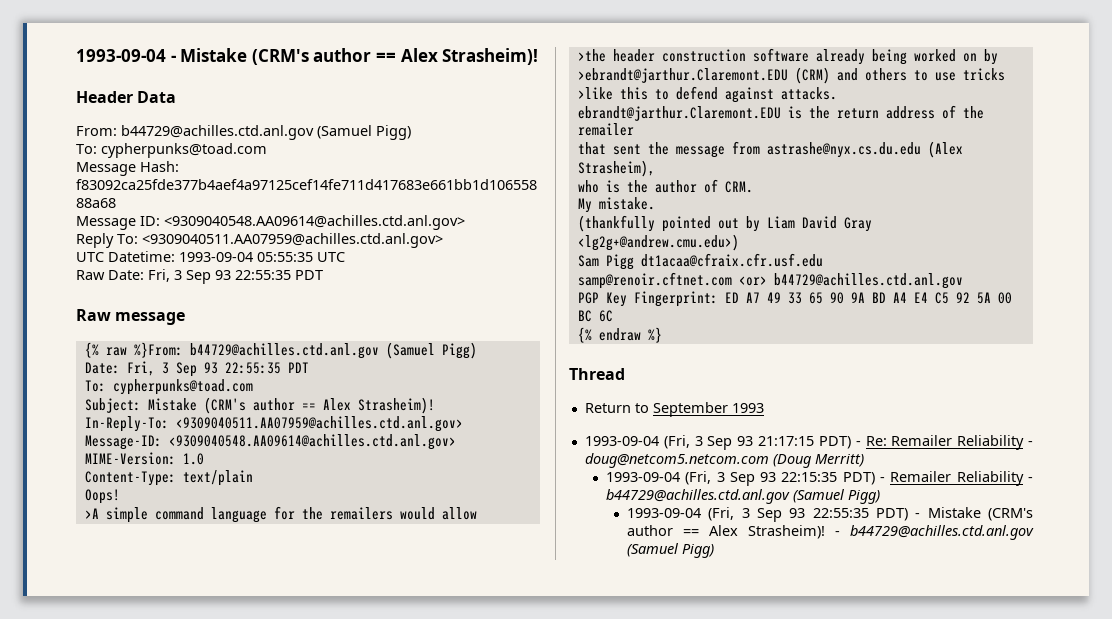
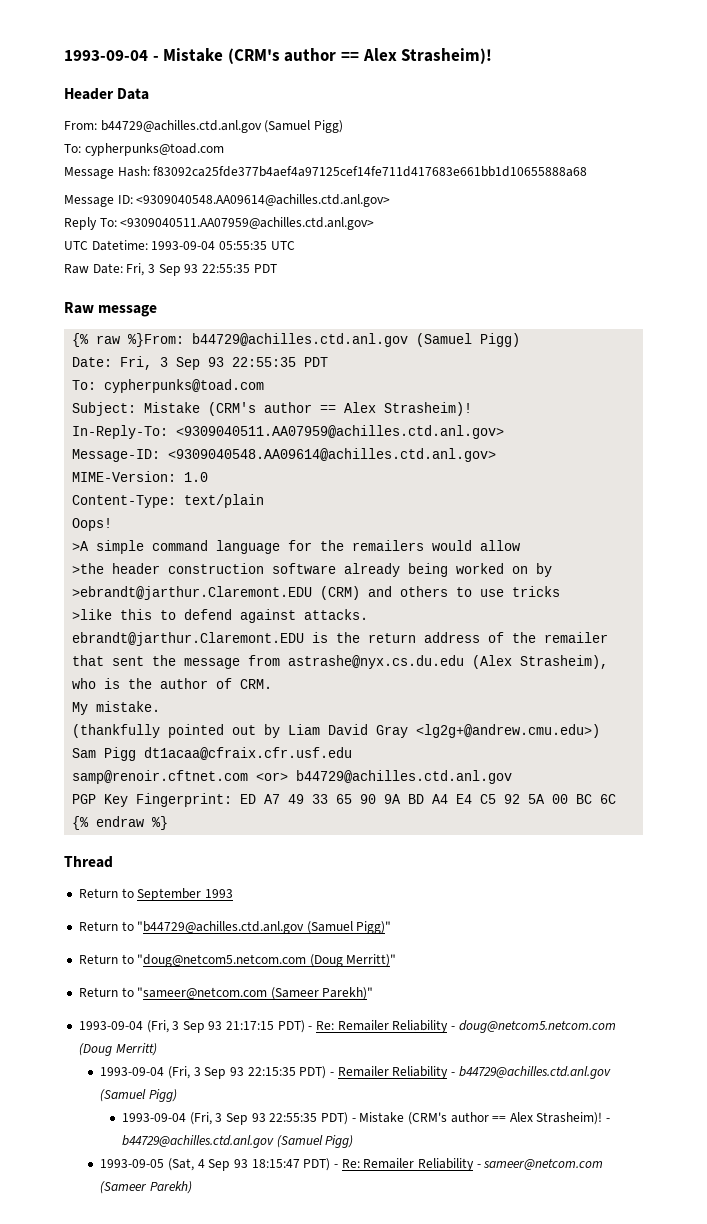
(764, 408) none -> [78,921,392,934] [78,954,397,967] [78,987,374,1000] // Return to "b44729@achilles.ctd.anl.gov (Samuel Pigg)" // Return to "doug@netcom5.netcom.com (Doug Merritt)" // Return to "sameer@netcom.com (Sameer Parekh)"
(714, 551) none -> [100,1158,604,1171] [100,1181,193,1194] // 1993-09-05 (Sat, 4 Sep 93 18:15:47 PDT) - Re: Remailer Reliability - sameer@netcom.com (Sameer Parekh)

